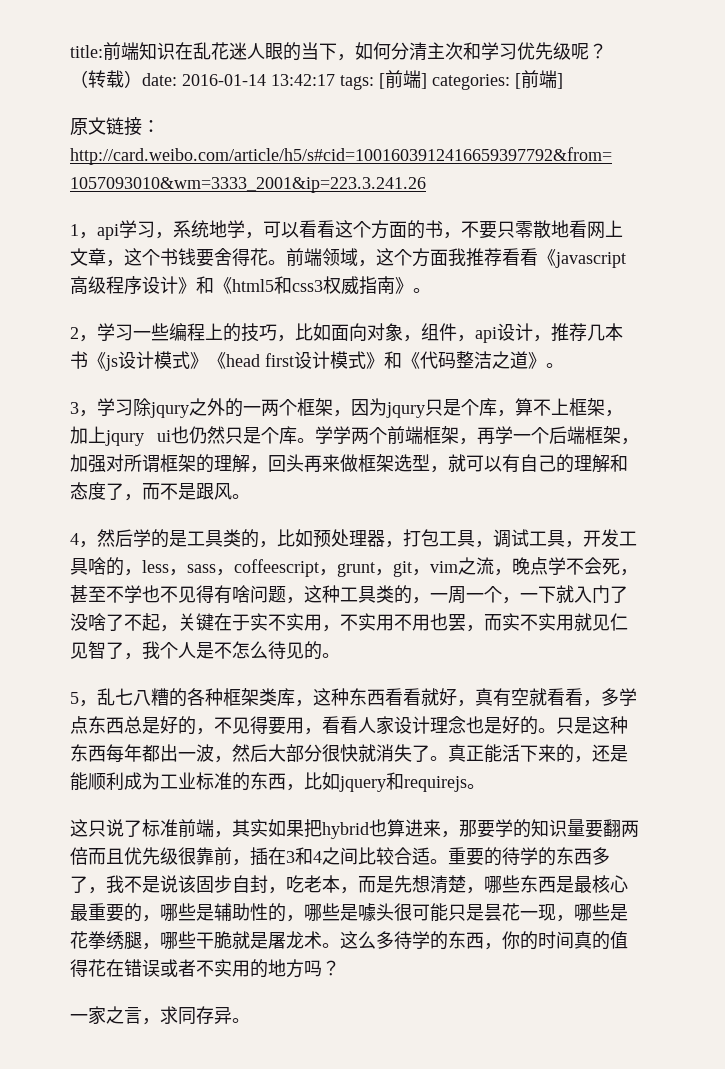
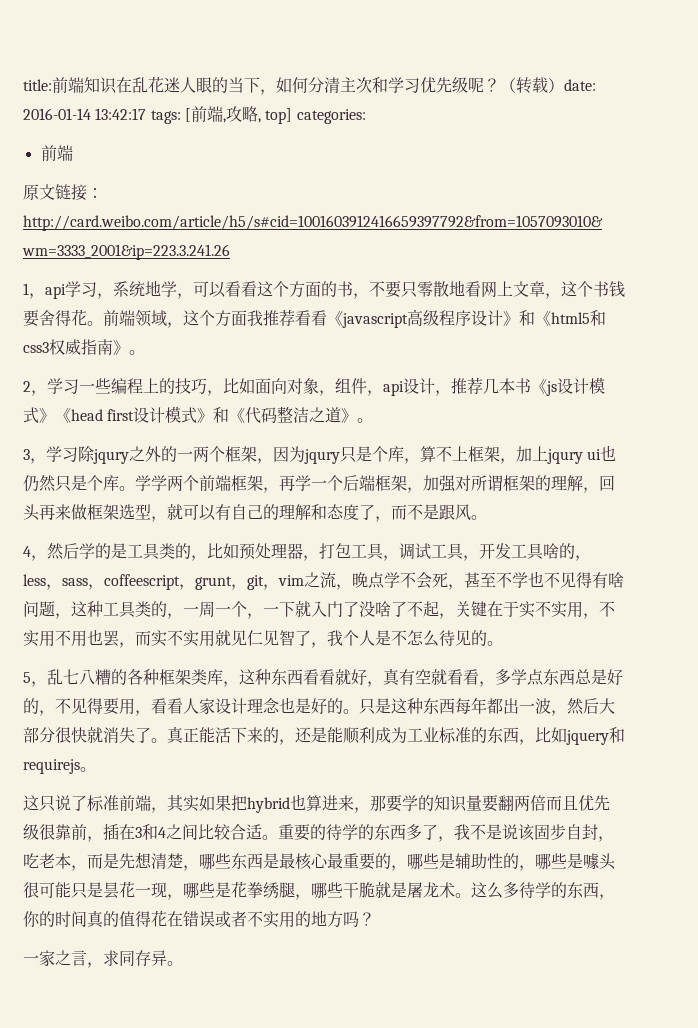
[421,73,427,89] ] -> [222,106,293,124] ,攻略, top]
[515,70,563,89] [前端] -> [40,145,73,161] // 前端

